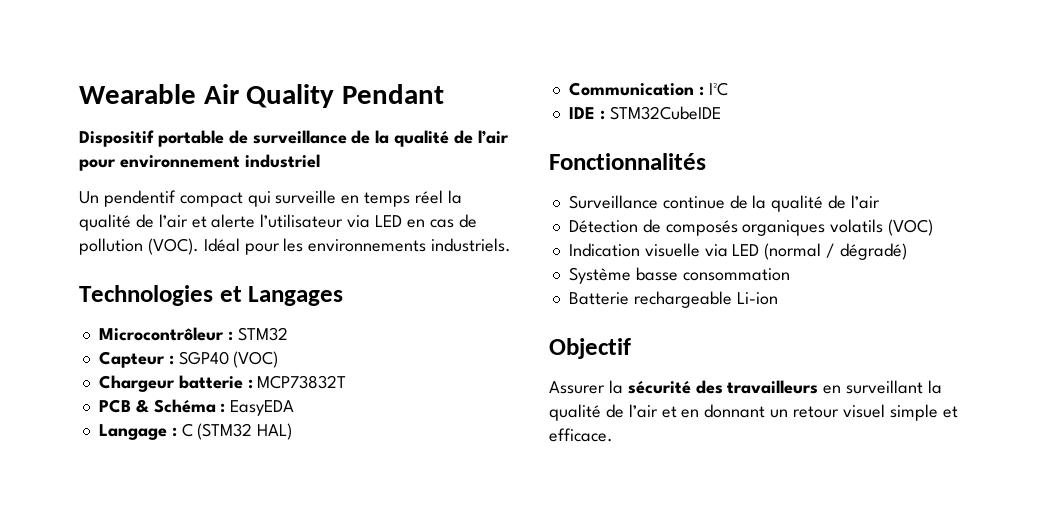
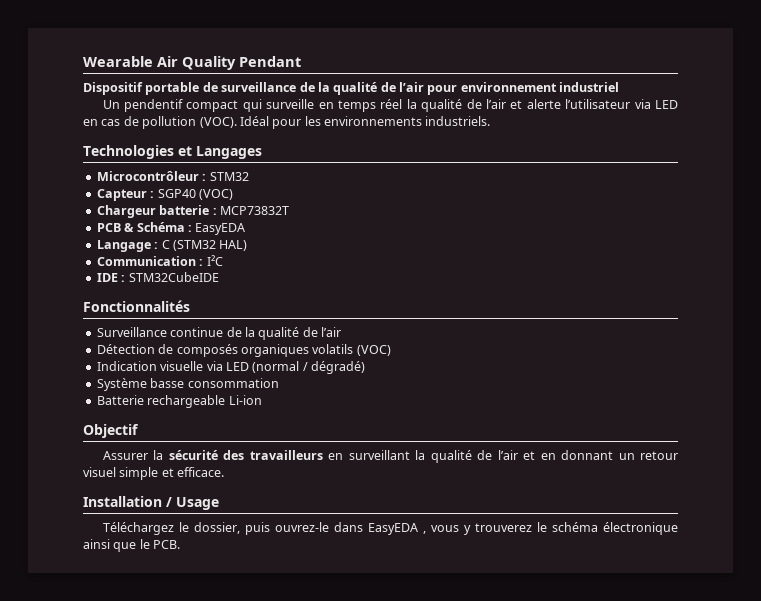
(613, 435) none -> [83,496,219,510] [102,522,679,535] [83,539,181,552] // Installation / Usage // Téléchargez le dossier, puis ouvrez-le dans EasyEDA , vous y trouverez le schéma électronique ainsi que le PCB.

